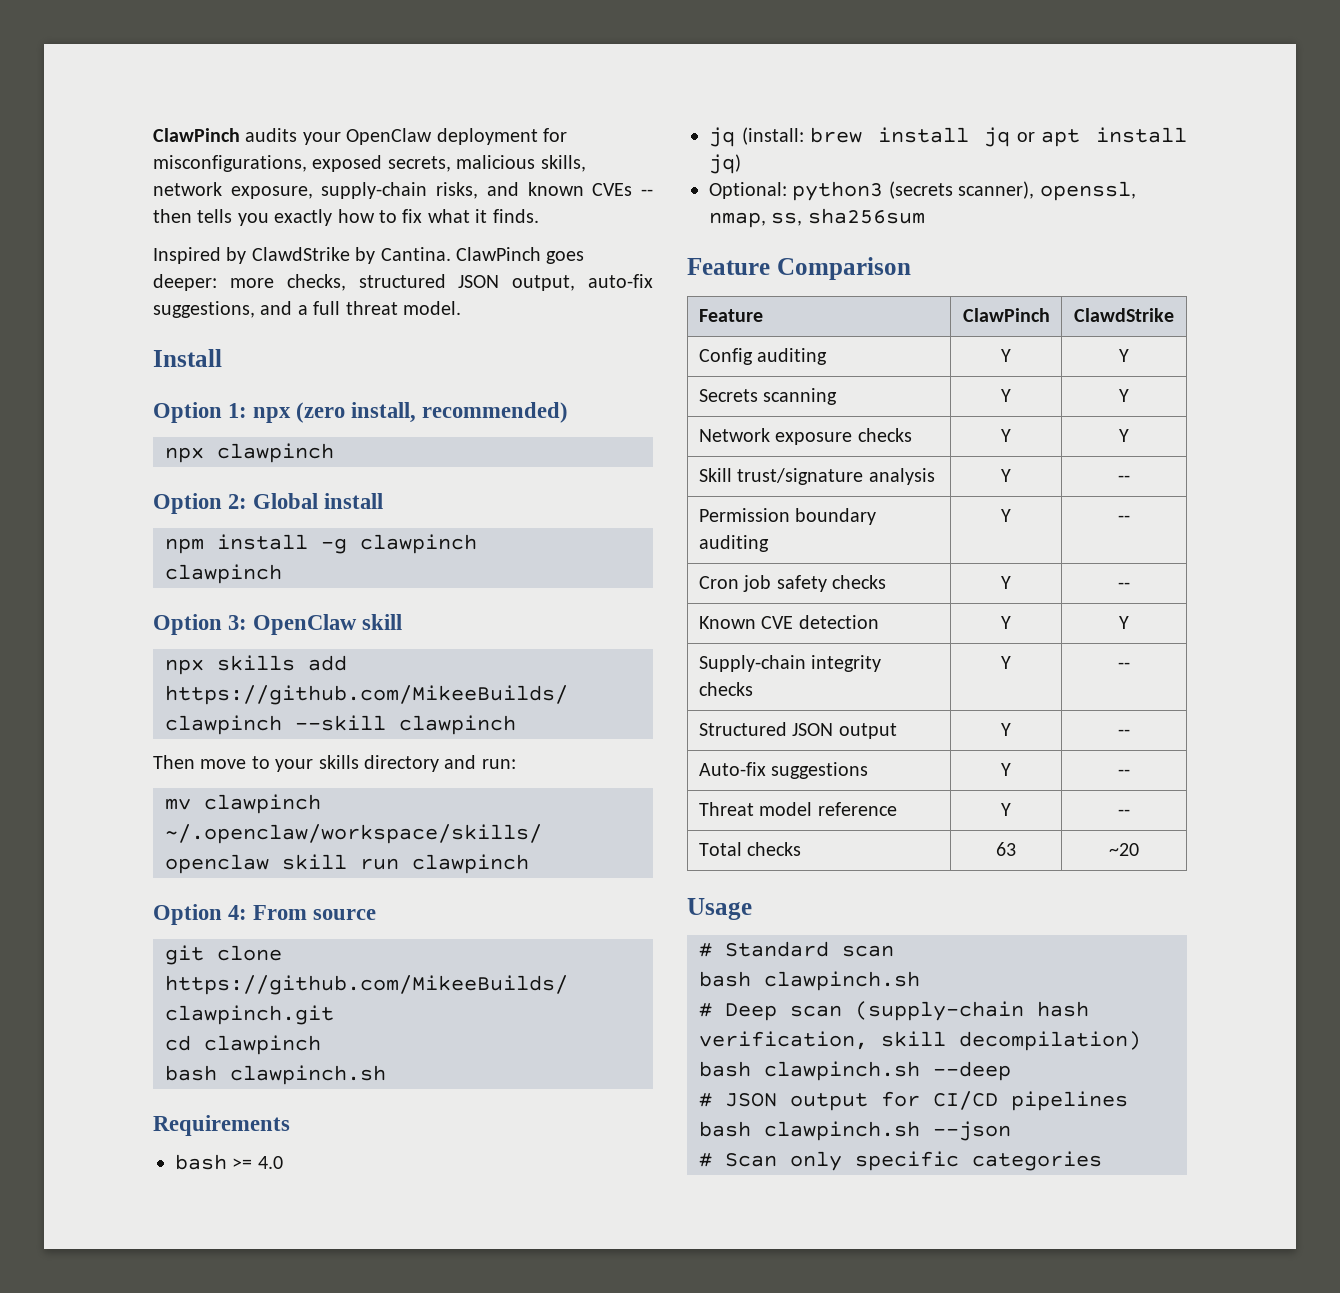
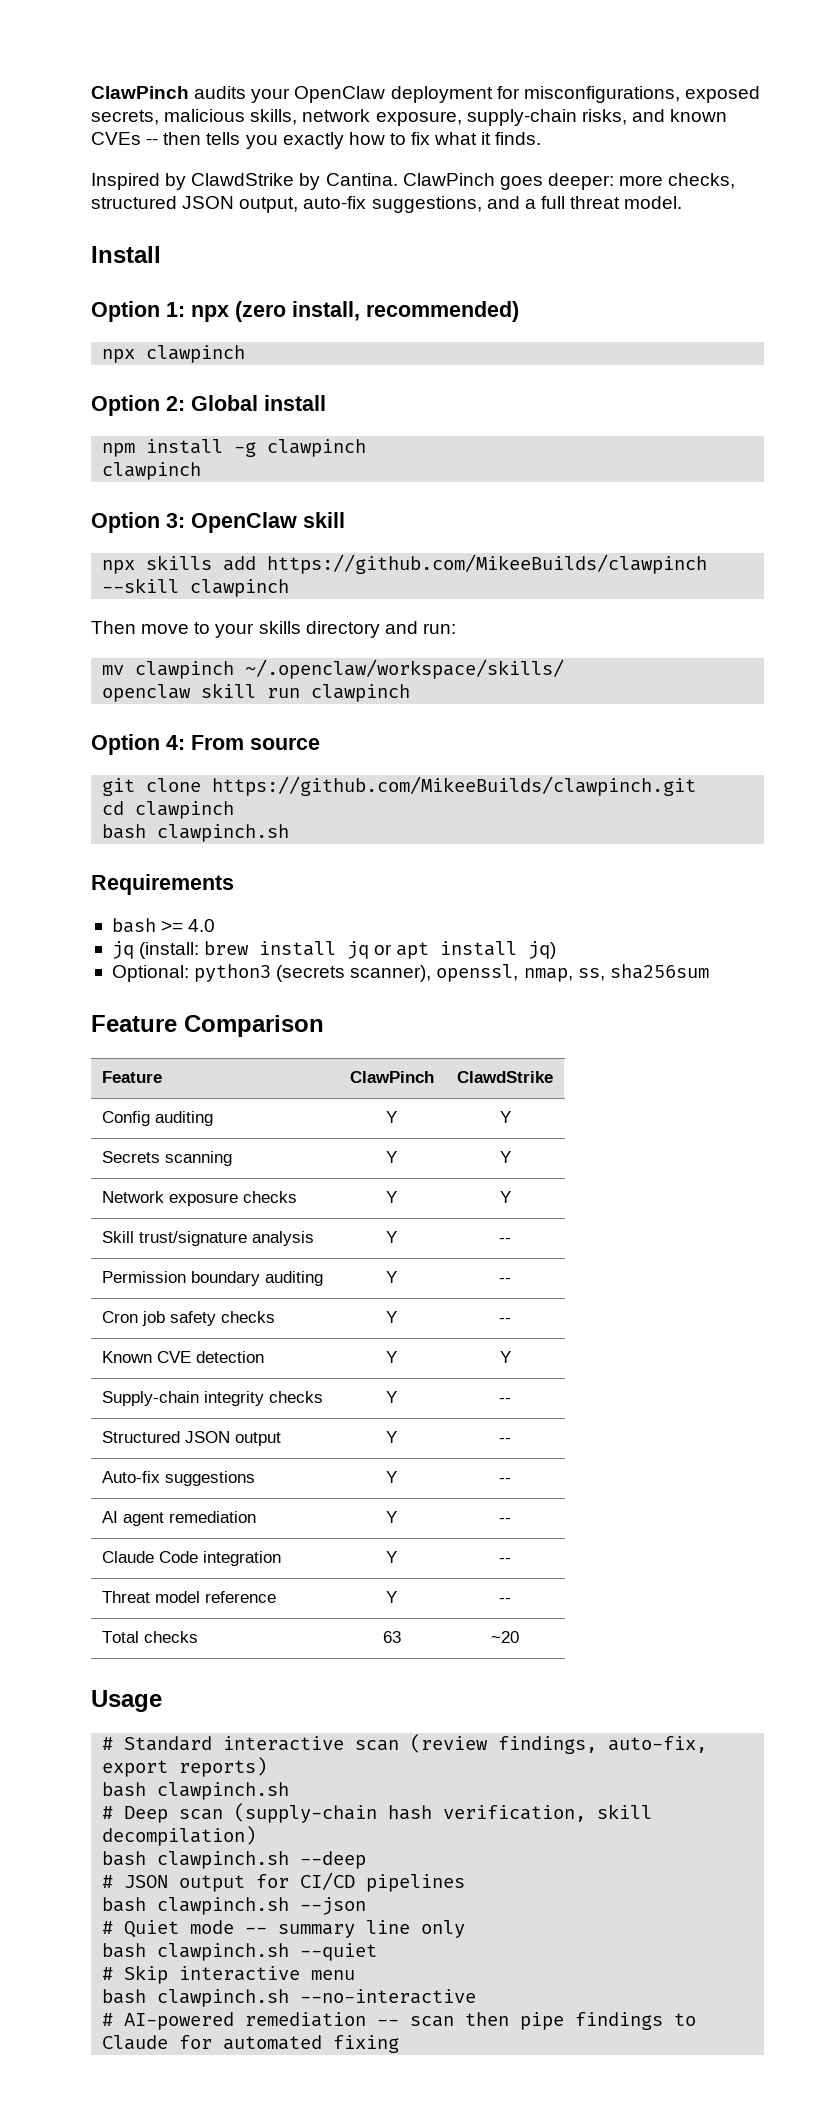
(1130, 772) none -> [102,1511,257,1526] [386,1511,397,1523] [499,1518,511,1523] [102,1551,282,1566] [386,1551,397,1563] [499,1558,511,1563] // AI agent remediation | Y | -- // Claude Code integration | Y | --
[842,945,894,957] scan -> [223,1734,708,1754] [102,1757,268,1777] interactive scan (review findings, auto-fix, export reports)
[725,1151,1102,1171] Scan only specific categories -> [124,1920,466,1938] [102,1943,378,1961] [102,1965,356,1984] [102,1989,477,2007] [102,2012,697,2030] [102,2035,400,2053] Quiet mode -- summary line only // bash clawpinch.sh --quiet // # Skip interactive menu // bash clawpinch.sh --no-interactive // # AI-powered remediation -- scan then pipe findings to Claude for automated fixing

